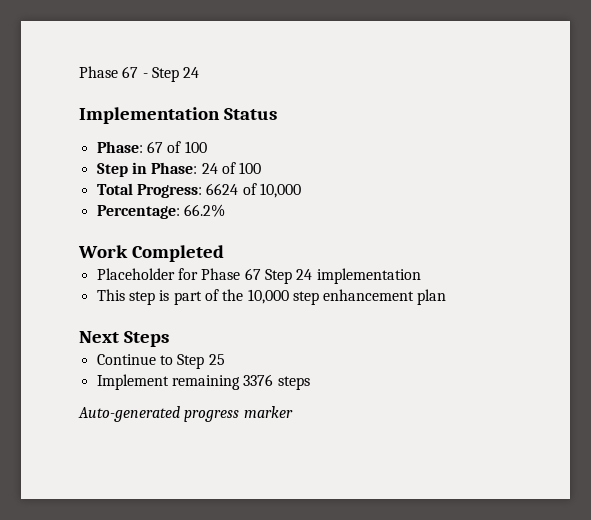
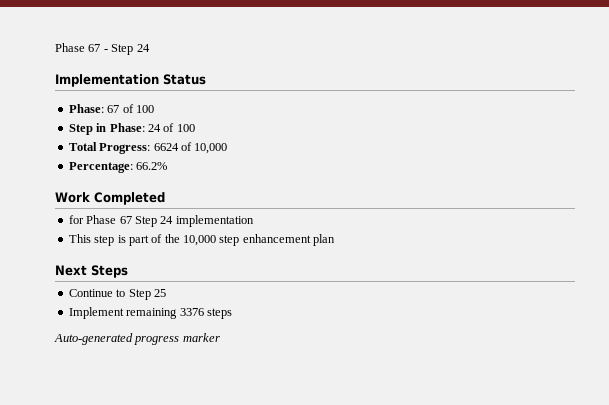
[96,268,175,280] Placeholder -> (165, 198) none

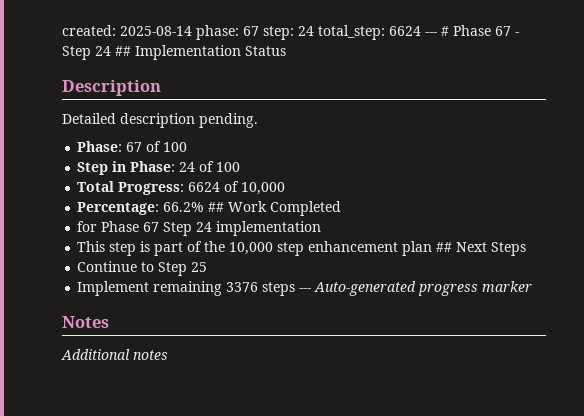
(55, 47) none -> [62,25,449,40] created: 2025-08-14 phase: 67 step: 24 total_step: 6624 --- #
(150, 48) // -> [115,46,131,56] ##
(206, 79) none -> [62,80,161,96] [62,113,258,128] // Description // Detailed description pending.
(168, 166) // -> [208,202,225,212] ##
(336, 240) // -> [436,242,453,252] ##
(232, 313) // -> [299,288,312,292] ---
(220, 337) none -> [62,316,109,328] [61,349,168,360] // Notes // Additional notes

